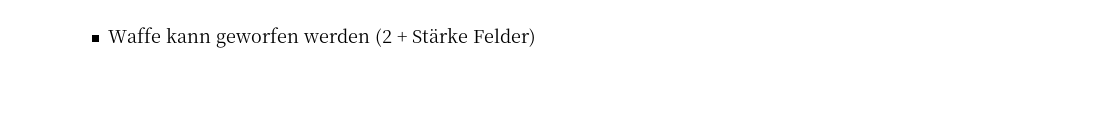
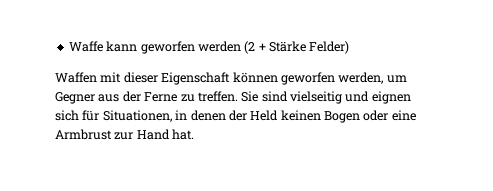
(536, 37) none -> [55,72,407,85] [55,91,411,104] [55,110,416,123] [55,129,195,140] // Waffen mit dieser Eigenschaft können geworfen werden, um Gegner aus der Ferne zu treffen. Sie sind vielseitig und eignen sich für Situationen, in denen der Held keinen Bogen oder eine Armbrust zur Hand hat.

